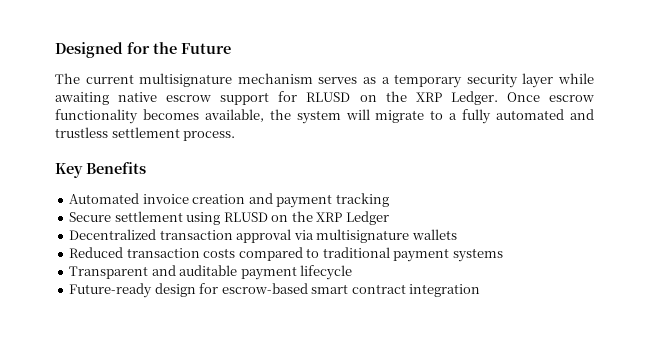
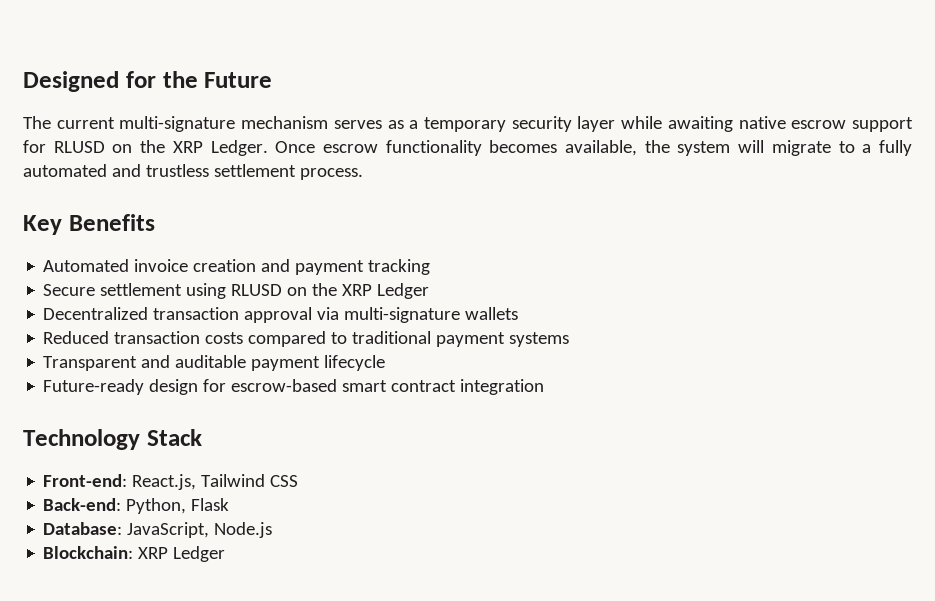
[139,73,233,87] multisignature -> [119,116,236,132] multi-signature
[316,229,410,243] multisignature -> [344,307,461,323] multi-signature
(481, 290) none -> [23,429,202,450] [43,474,299,490] [43,498,230,514] [43,522,273,538] [43,546,226,562] // Technology Stack // Front-end: React.js, Tailwind CSS // Back-end: Python, Flask // Database: JavaScript, Node.js // Blockchain: XRP Ledger

